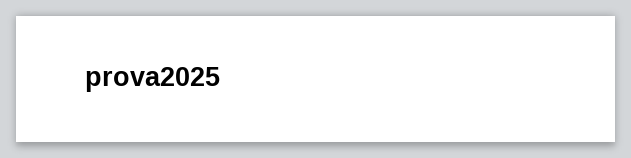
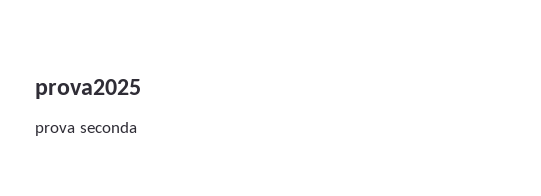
(220, 79) none -> [35,122,137,136] // prova seconda

